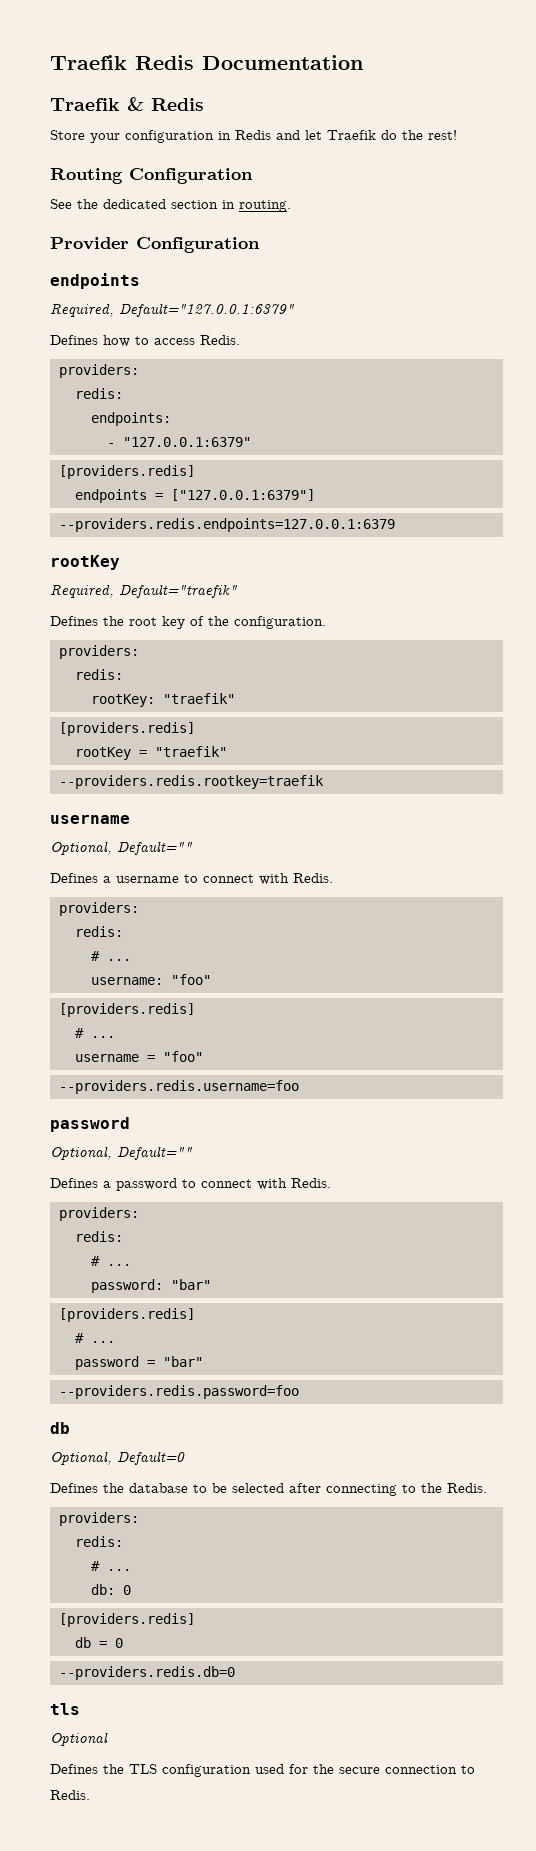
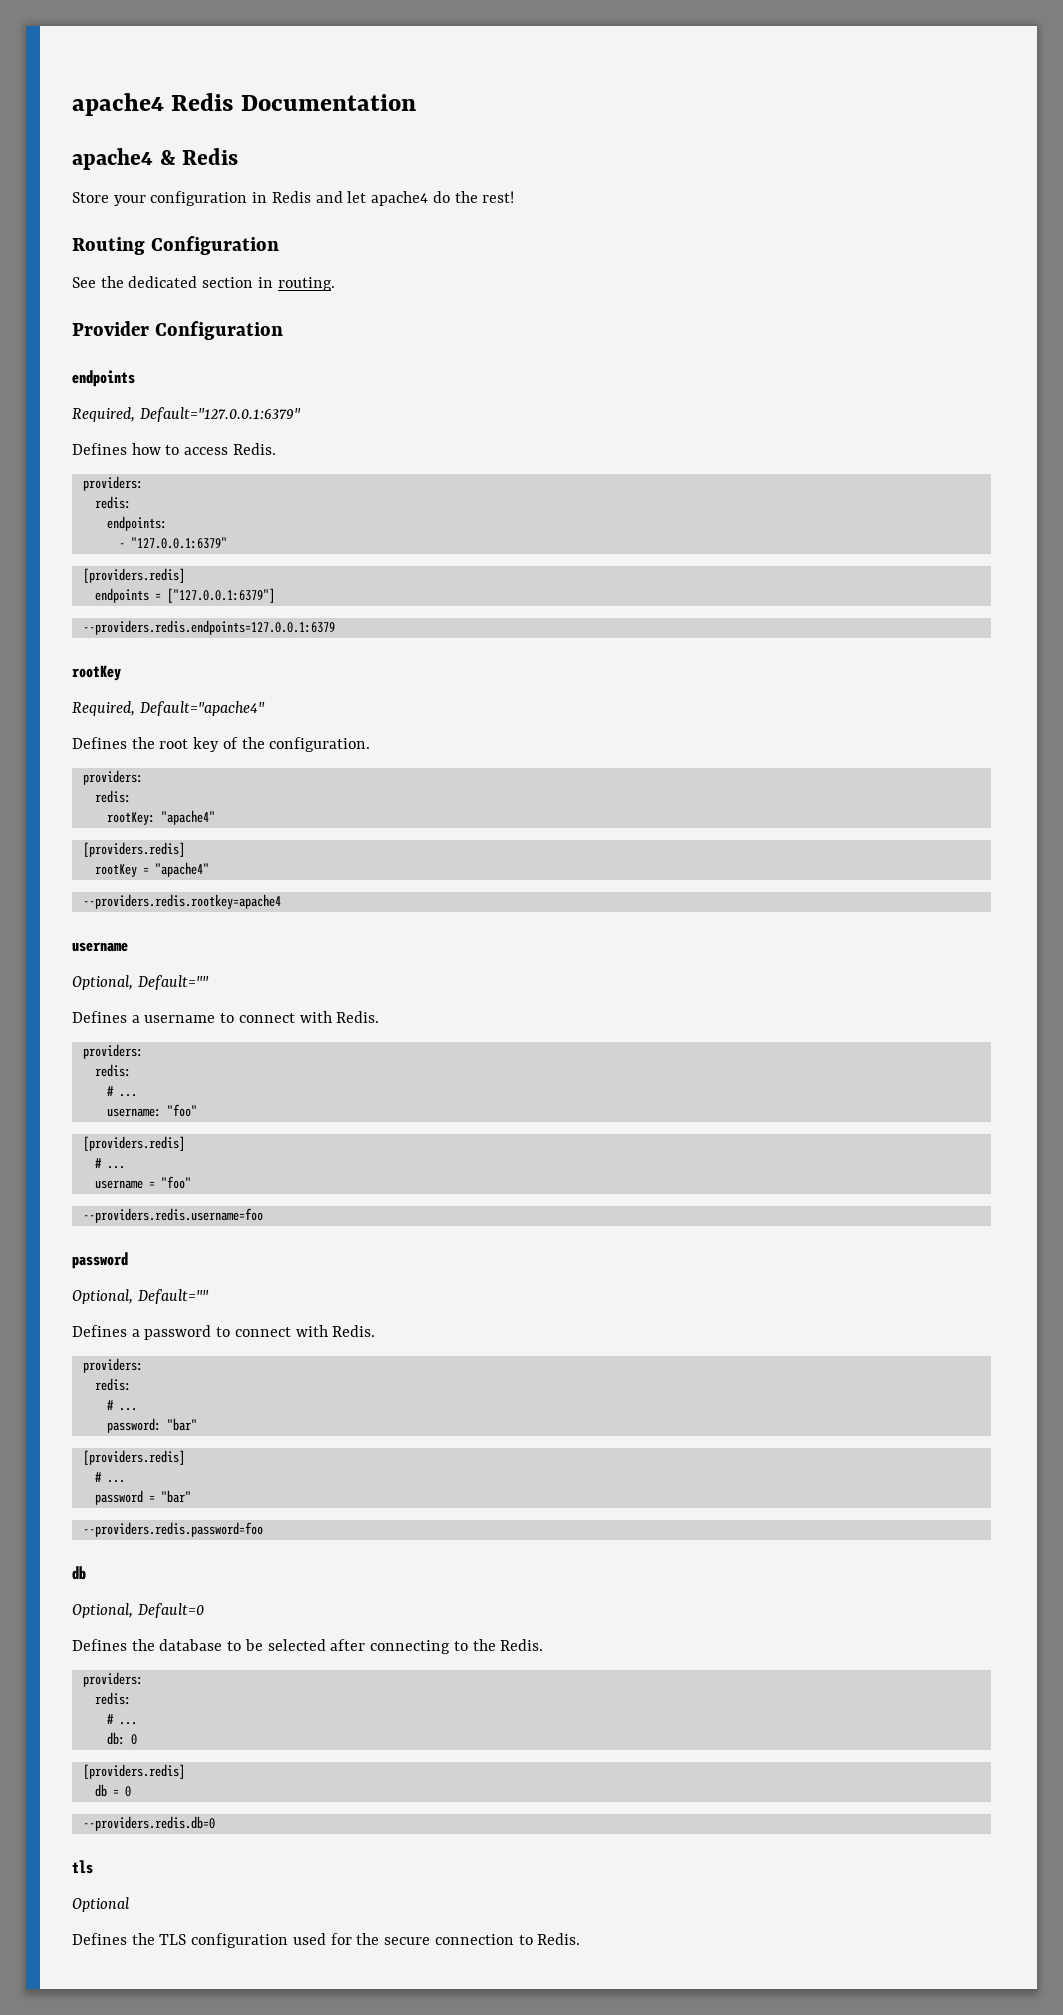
[50,55,127,70] Traefik -> [72,93,164,116] apache4
[50,98,120,111] Traefik -> [72,148,153,170] apache4
[327,130,376,140] Traefik -> [371,191,429,206] apache4
[119,584,238,598] Default="traefik" -> [139,701,265,716] Default="apache4"
[163,693,235,704] "traefik" -> [160,810,215,825] "apache4"
[155,746,227,757] [59,775,324,789] "traefik" // --providers.redis.rootkey=traefik -> [154,862,209,877] [82,894,281,909] "apache4" // --providers.redis.rootkey=apache4

